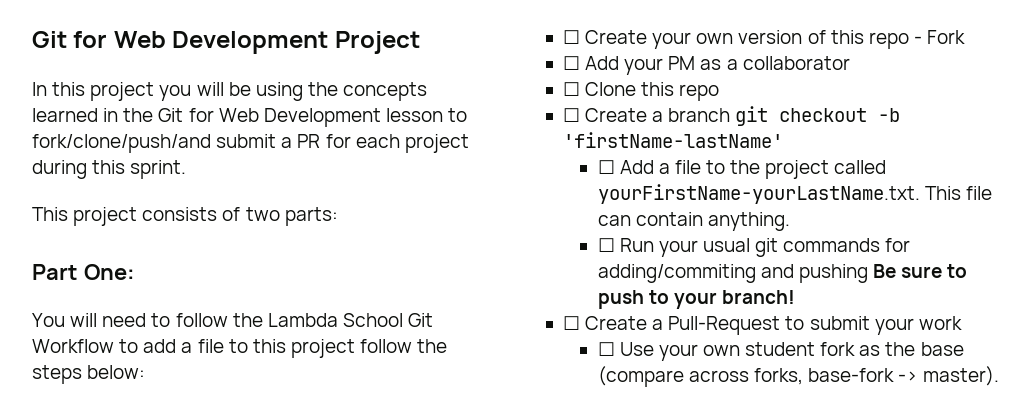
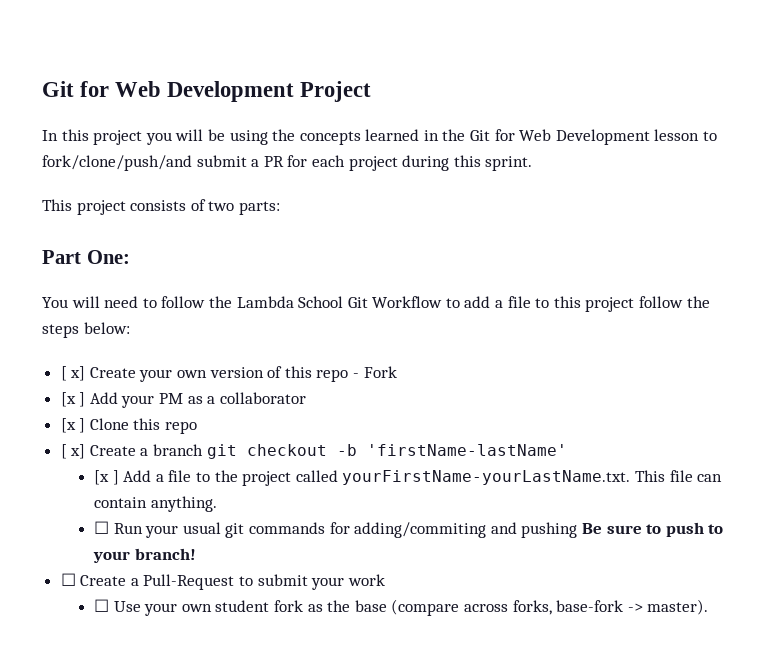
[562,30,580,44] ☐ -> [60,366,86,381] [ x]
[562,56,580,70] ☐ -> [60,392,86,407] [x ]
[562,82,580,96] ☐ -> [60,418,86,433] [x ]
[562,108,580,122] ☐ -> [60,444,86,459] [ x]
[597,160,615,174] ☐ -> [94,470,119,485] [x ]

